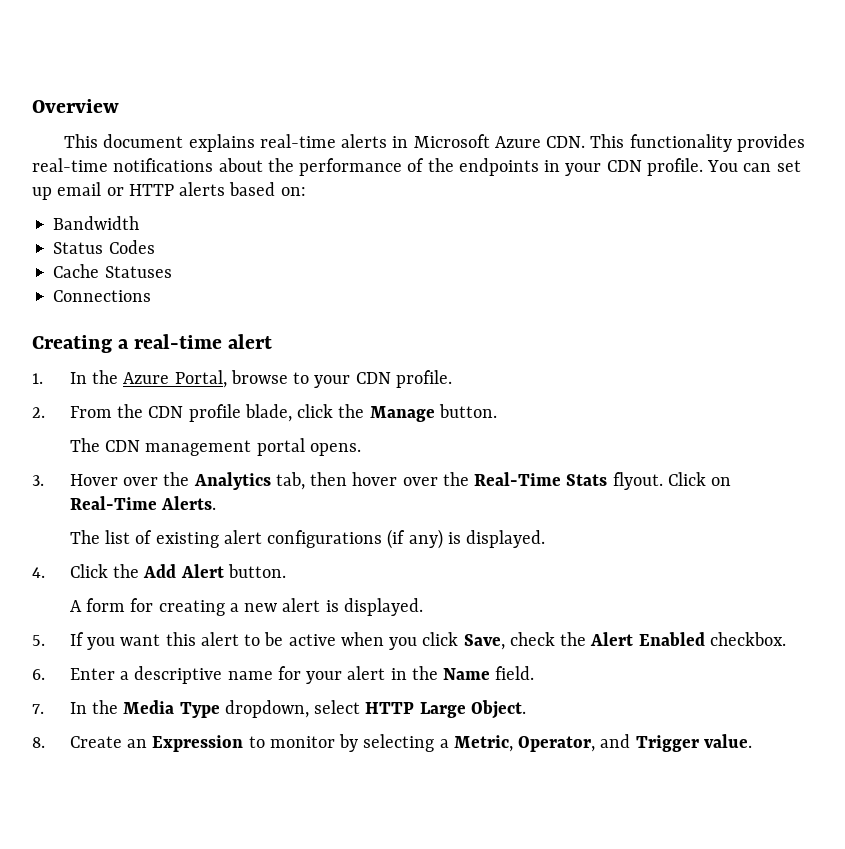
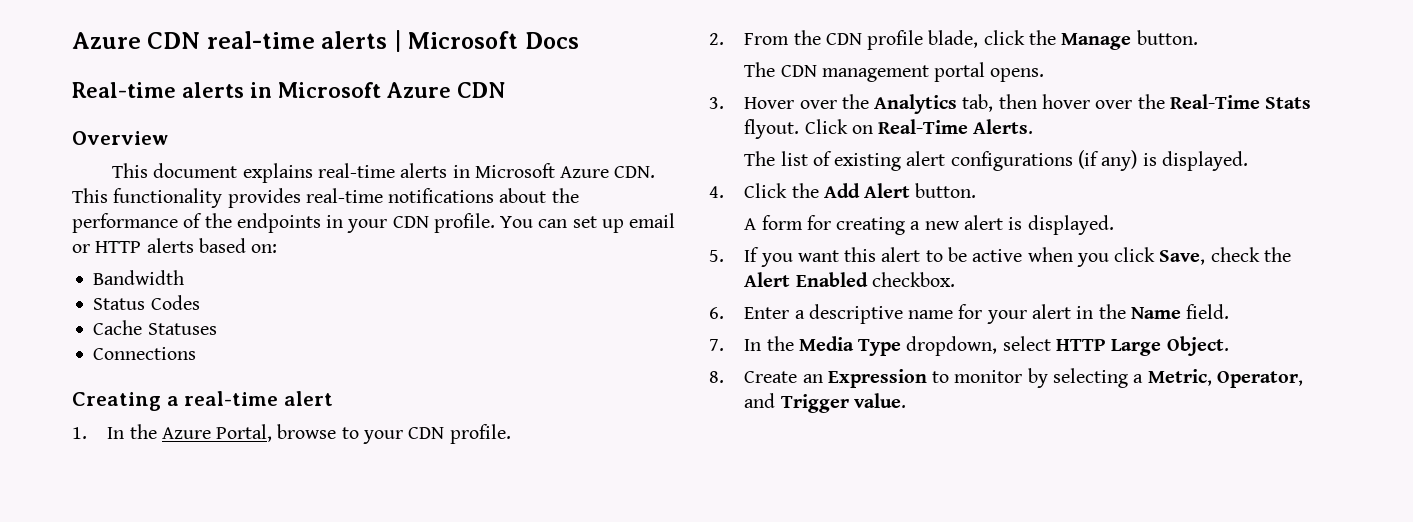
(32, 106) none -> [72,30,579,52] [72,82,505,98] Azure CDN real-time alerts | Microsoft Docs // Real-time alerts in Microsoft Azure CDN //

